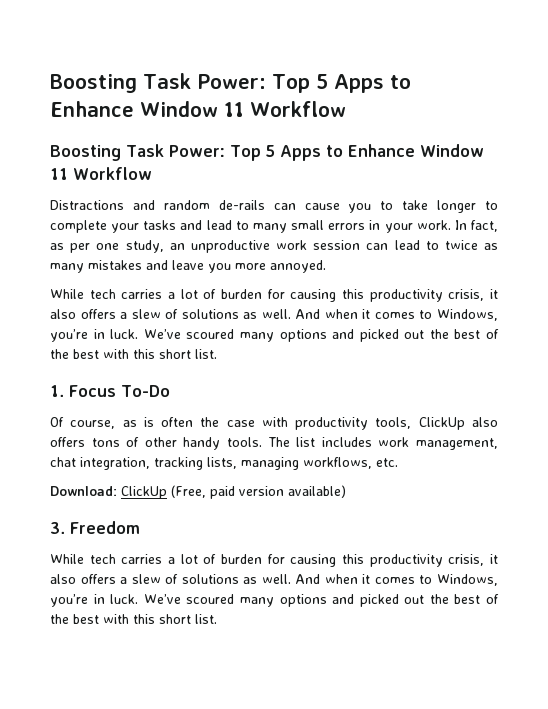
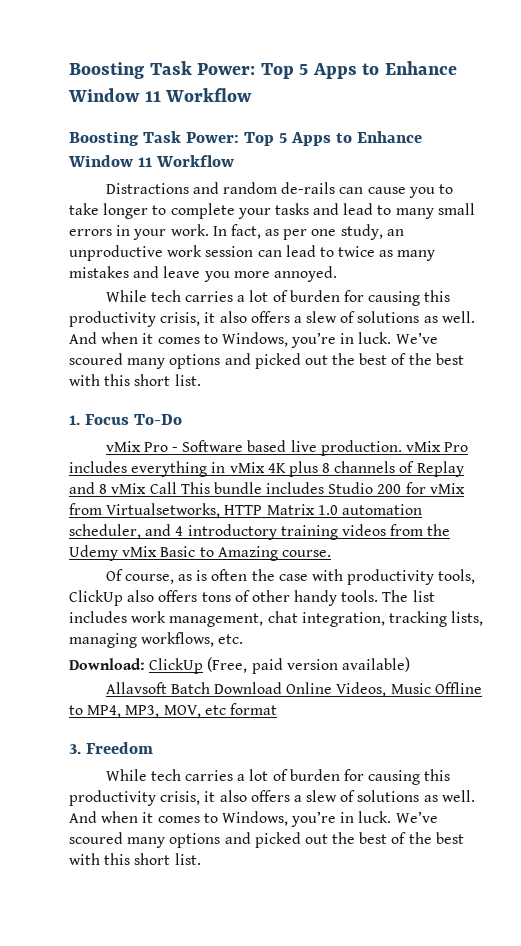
(170, 391) none -> [105,440,469,456] [69,461,464,477] [69,482,465,494] [69,503,422,518] [69,524,451,540] [69,545,331,561] // vMix Pro - Software based live production. vMix Pro includes everything in vMix 4K plus 8 channels of Replay and 8 vMix Call This bundle includes Studio 200 for vMix from Virtualsetworks, HTTP Matrix 1.0 automation scheduler, and 4 introductory training videos from the Udemy vMix Basic to Amazing course.
(346, 491) none -> [105,682,482,697] [69,703,277,718] // Allavsoft Batch Download Online Videos, Music Offline to MP4, MP3, MOV, etc format

